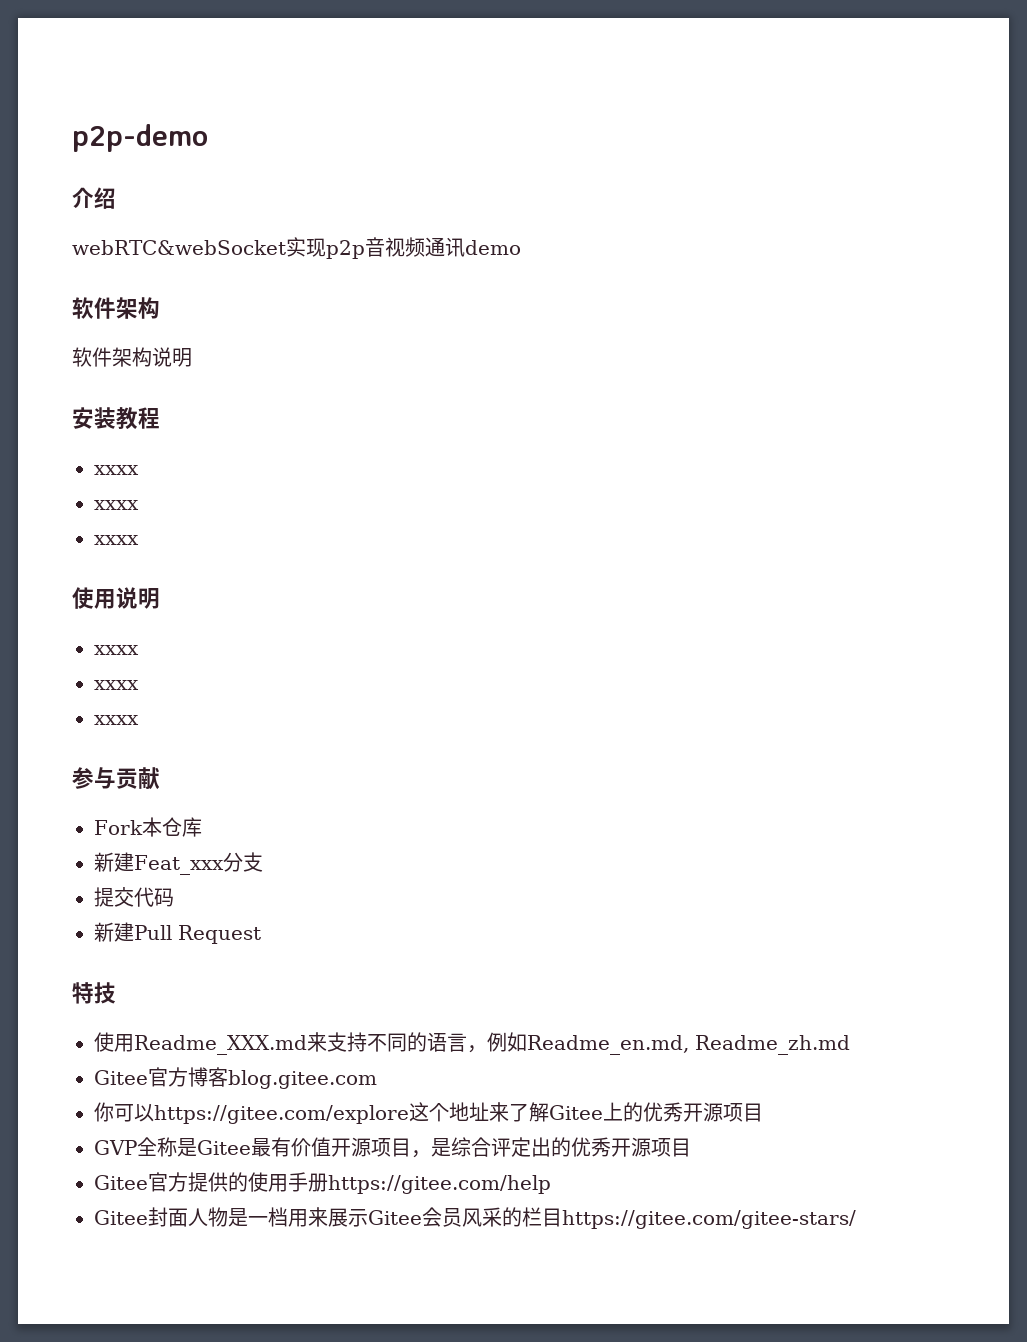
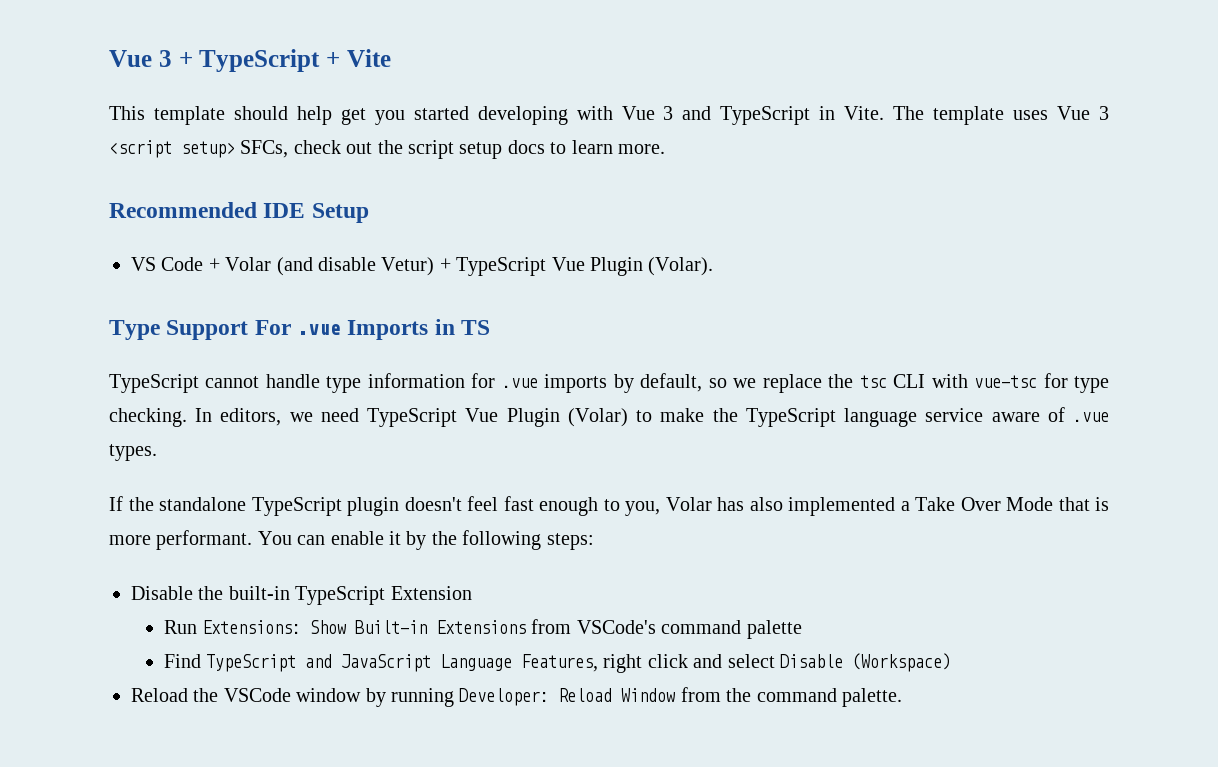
[72,124,208,152] [72,187,116,209] [72,237,521,259] [72,297,160,319] [72,347,192,367] [72,407,160,430] [94,465,139,475] [94,500,139,510] [94,535,139,545] [72,587,160,609] [94,645,139,655] [94,680,139,690] [94,715,139,725] [72,767,160,790] [94,817,202,837] [94,852,263,875] [94,887,174,907] [94,922,261,944] [72,982,116,1004] [94,1032,850,1055] [94,1067,377,1089] [94,1102,763,1124] [94,1137,691,1158] [94,1172,551,1194] [94,1207,856,1229] p2p-demo // 介绍 // webRTC&webSocket实现p2p音视频通讯demo // 软件架构 // 软件架构说明 // 安装教程 // xxxx // xxxx // xxxx // 使用说明 // xxxx // xxxx // xxxx // 参与贡献 // Fork本仓库 // 新建Feat_xxx分支 // 提交代码 // 新建Pull Request // 特技 // 使用Readme_XXX.md来支持不同的语言，例如Readme_en.md, Readme_zh.md // Gitee官方博客blog.gitee.com // 你可以https://gitee.com/explore这个地址来了解Gitee上的优秀开源项目 // GVP全称是Gitee最有价值开源项目，是综合评定出的优秀开源项目 // Gitee官方提供的使用手册https://gitee.com/help // Gitee封面人物是一档用来展示Gitee会员风采的栏目https://gitee.com/gitee-stars/ -> [109,49,391,72] [109,106,1109,125] [109,140,665,159] [109,202,369,223] [131,257,714,276] [109,319,491,340] [109,373,1110,393] [109,407,1110,427] [109,444,157,461] [109,496,1109,516] [109,530,594,550] [131,586,472,605] [163,619,802,639] [163,653,952,673] [131,687,902,707] Vue 3 + TypeScript + Vite // This template should help get you started developing with Vue 3 and TypeScript in Vite. The template uses Vue 3 <script setup> SFCs, check out the script setup docs to learn more. // Recommended IDE Setup // VS Code + Volar (and disable Vetur) + TypeScript Vue Plugin (Volar). // Type Support For .vue Imports in TS // TypeScript cannot handle type information for .vue imports by default, so we replace the tsc CLI with vue-tsc for type checking. In editors, we need TypeScript Vue Plugin (Volar) to make the TypeScript language service aware of .vue types. // If the standalone TypeScript plugin doesn't feel fast enough to you, Volar has also implemented a Take Over Mode that is more performant. You can enable it by the following steps: // Disable the built-in TypeScript Extension // Run Extensions: Show Built-in Extensions from VSCode's command palette // Find TypeScript and JavaScript Language Features, right click and select Disable (Workspace) // Reload the VSCode window by running Developer: Reload Window from the command palette.

